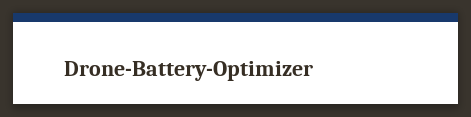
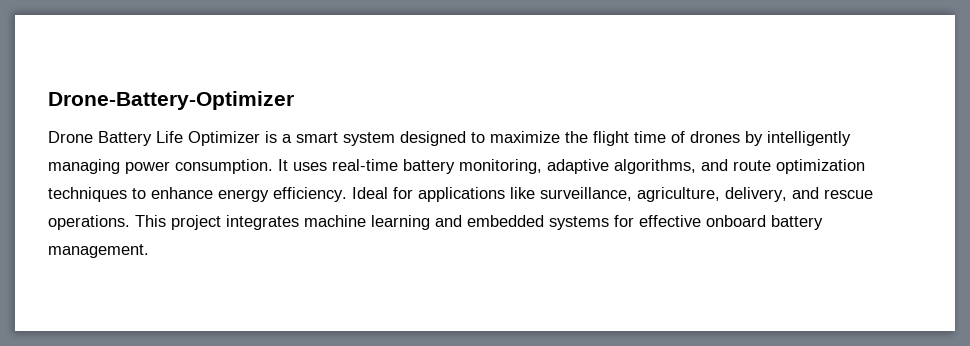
(313, 71) none -> [48,131,851,146] [48,159,865,174] [48,187,873,202] [48,215,823,230] [48,244,149,258] // Drone Battery Life Optimizer is a smart system designed to maximize the flight time of drones by intelligently managing power consumption. It uses real-time battery monitoring, adaptive algorithms, and route optimization techniques to enhance energy efficiency. Ideal for applications like surveillance, agriculture, delivery, and rescue operations. This project integrates machine learning and embedded systems for effective onboard battery management.

